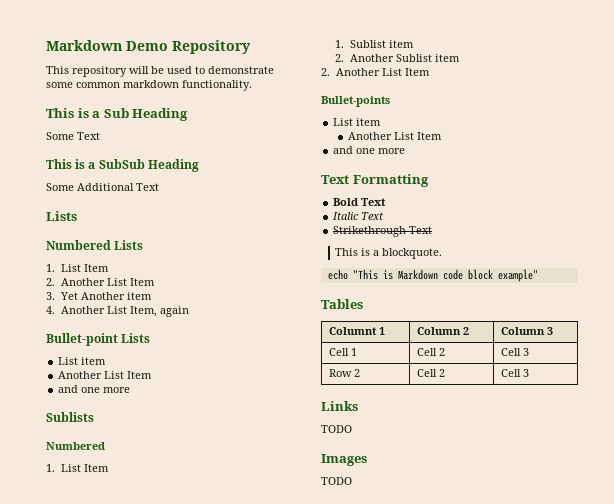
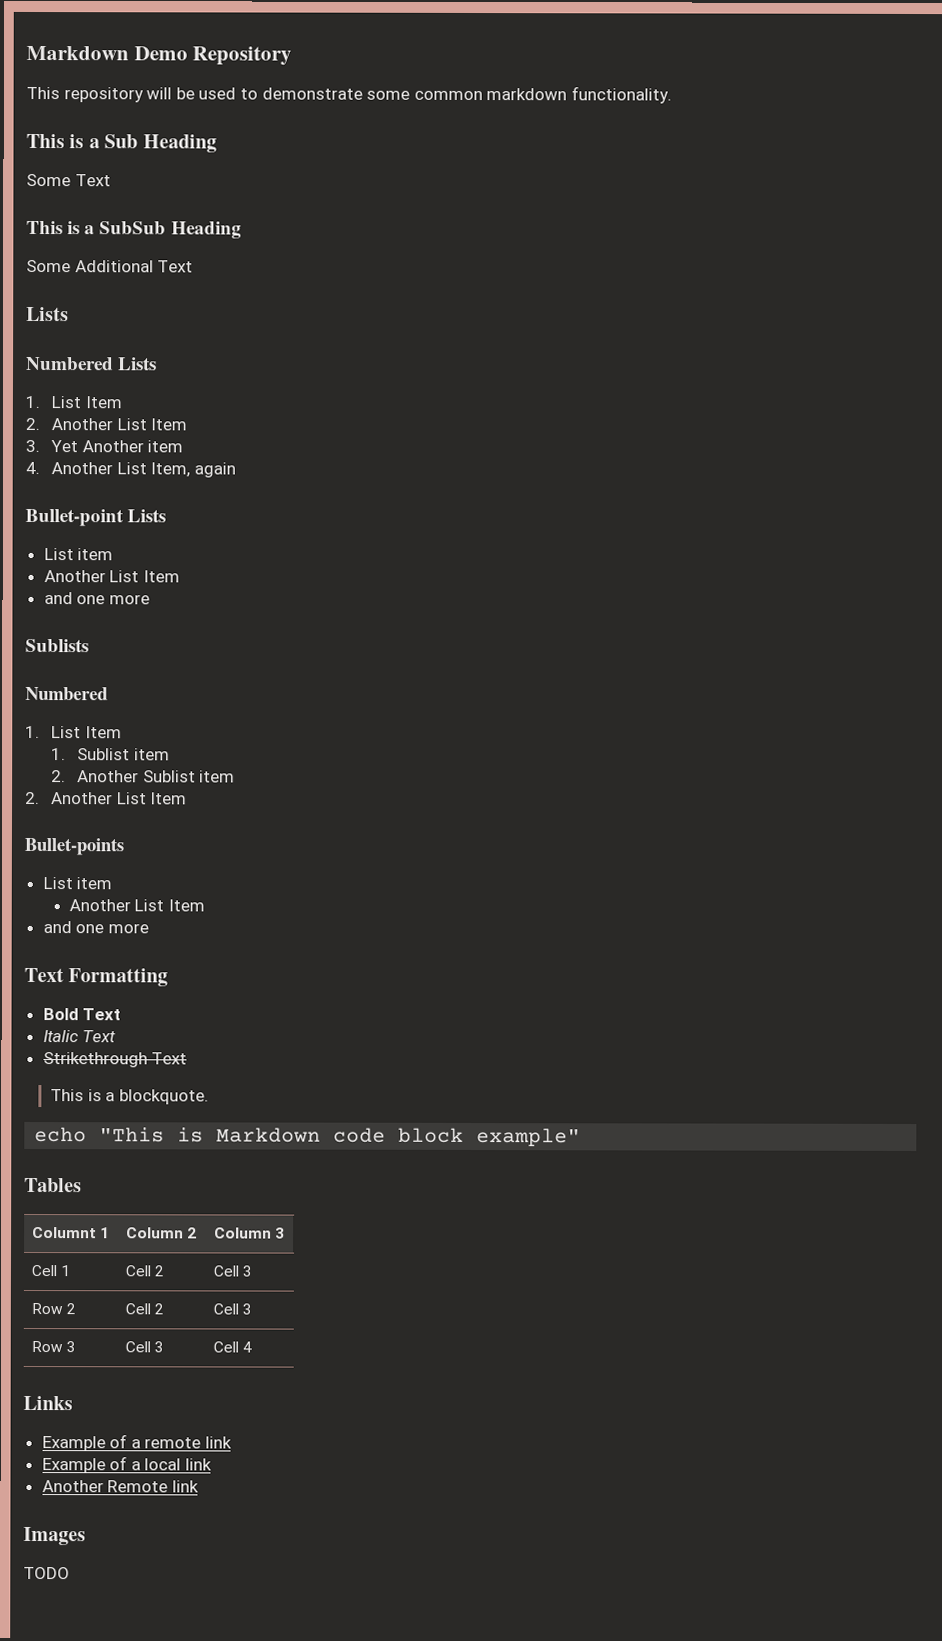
[321,401,358,411] [321,425,352,433] // Links // TODO -> [30,1341,76,1353] [124,1341,164,1353] [212,1341,252,1353] [23,1395,73,1411] [41,1434,233,1452] [41,1456,213,1474] [41,1480,199,1493] // Row 3 | Cell 3 | Cell 4 // Links // Example of a remote link // Example of a local link // Another Remote link

